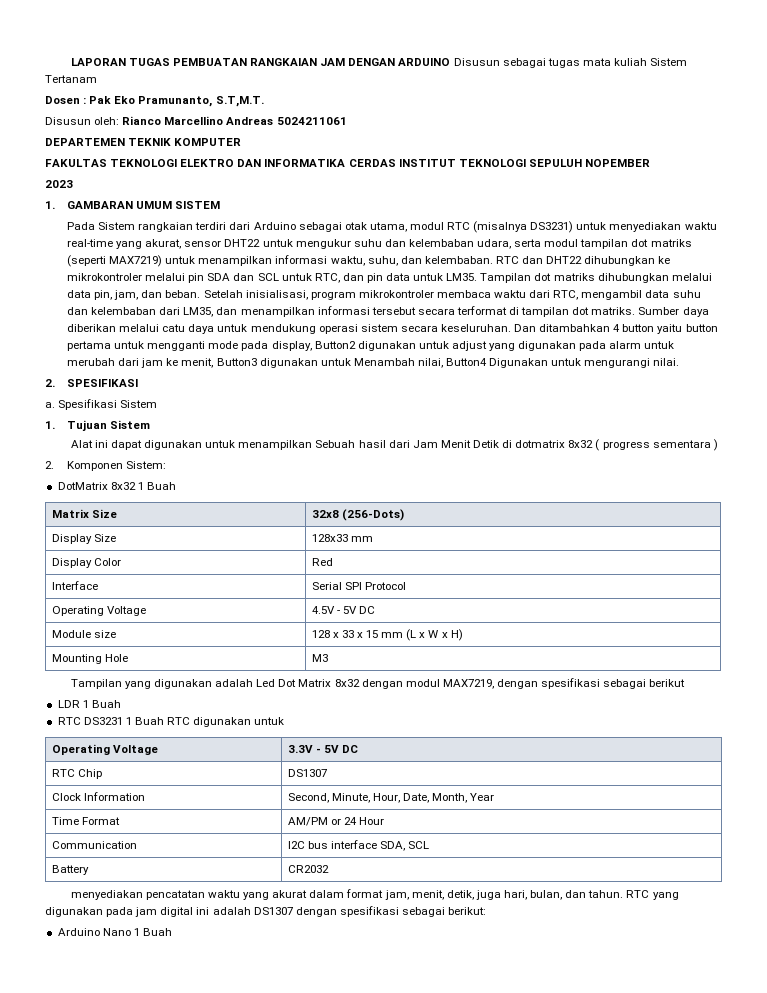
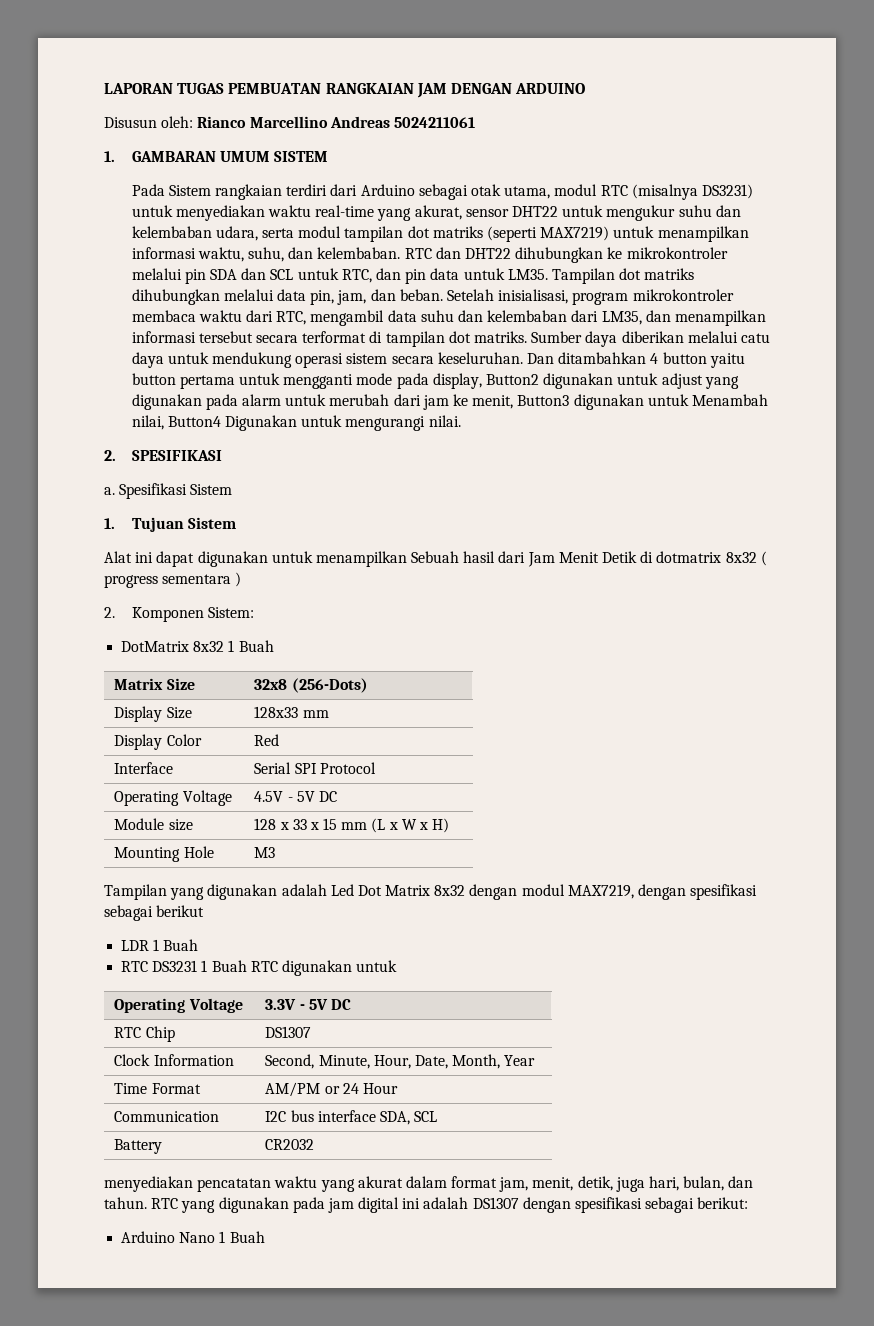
[453,58,688,68] [45,75,97,83] [45,96,264,107] Disusun sebagai tugas mata kuliah Sistem Tertanam // Dosen : Pak Eko Pramunanto, S.T,M.T. -> (586, 88) none
[45,138,242,146] [45,159,650,167] [45,180,73,188] // DEPARTEMEN TEKNIK KOMPUTER // FAKULTAS TEKNOLOGI ELEKTRO DAN INFORMATIKA CERDAS INSTITUT TEKNOLOGI SEPULUH NOPEMBER // 2023 -> (475, 122) none

